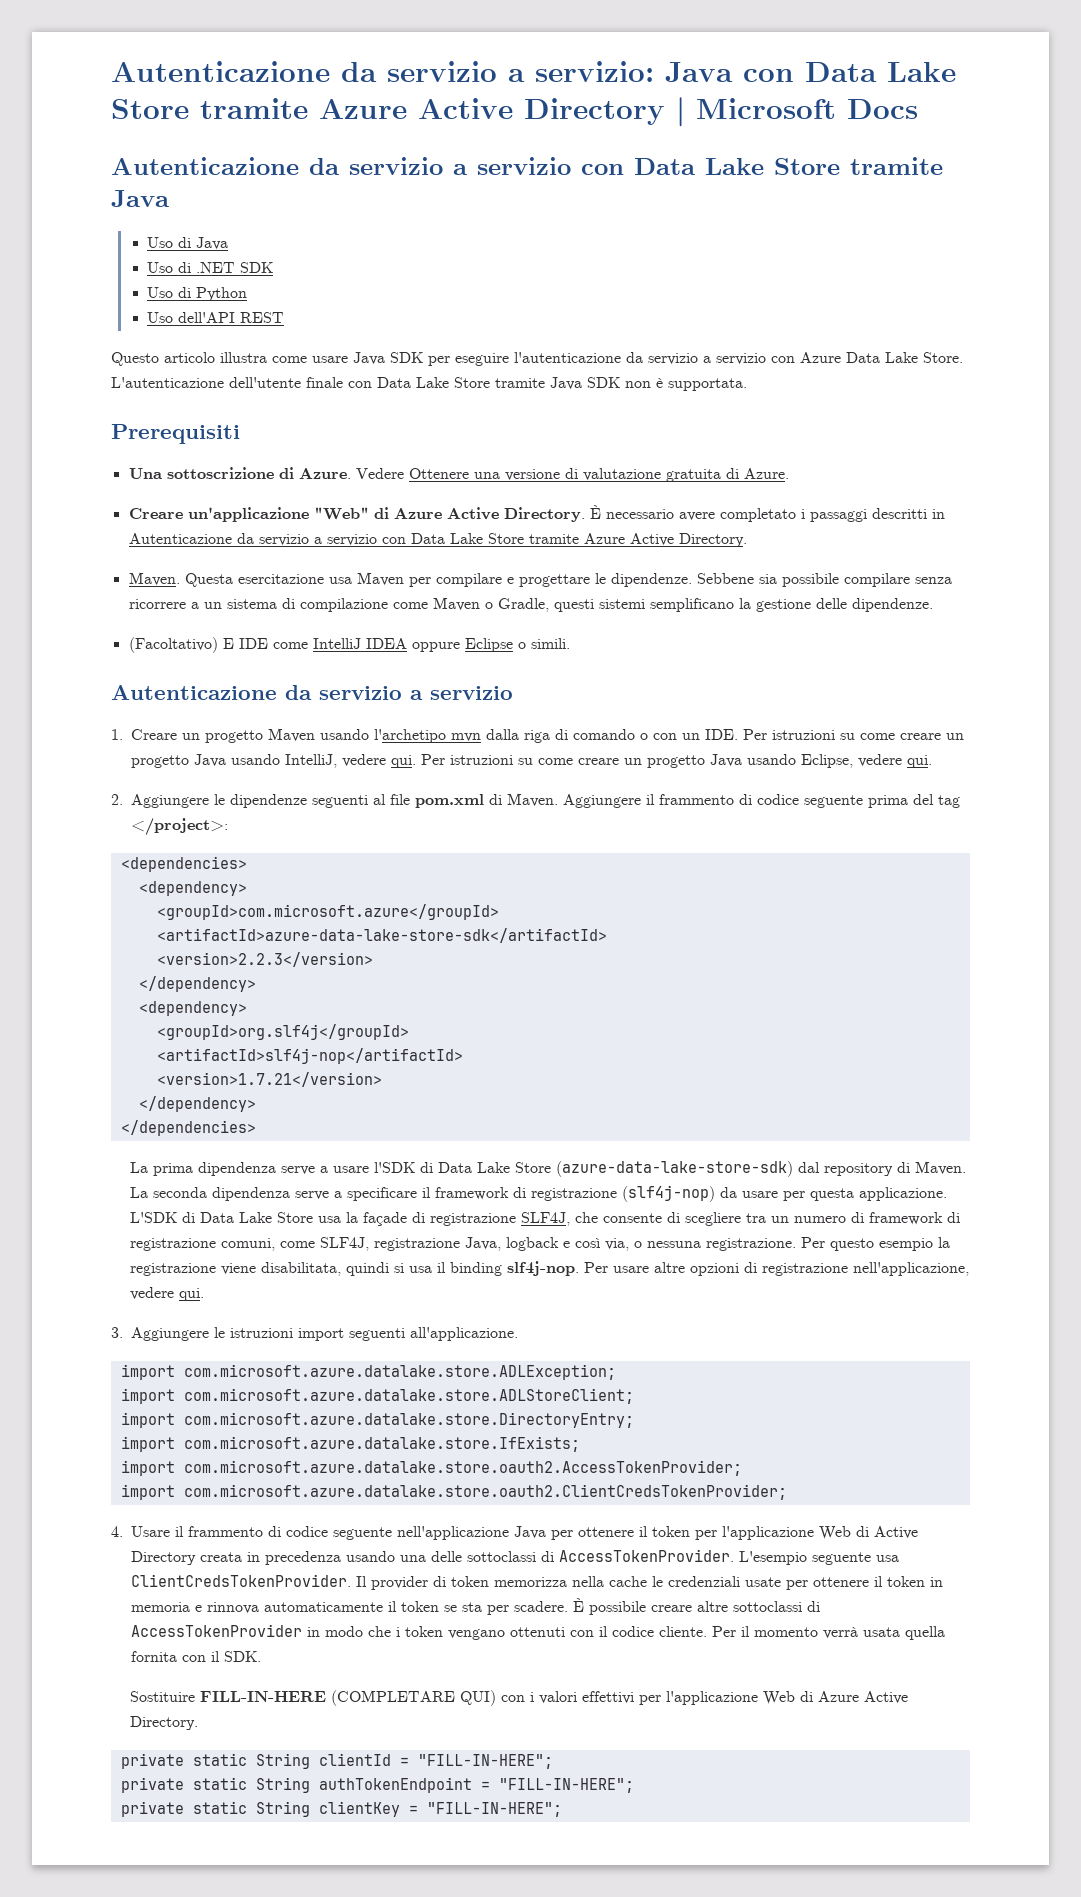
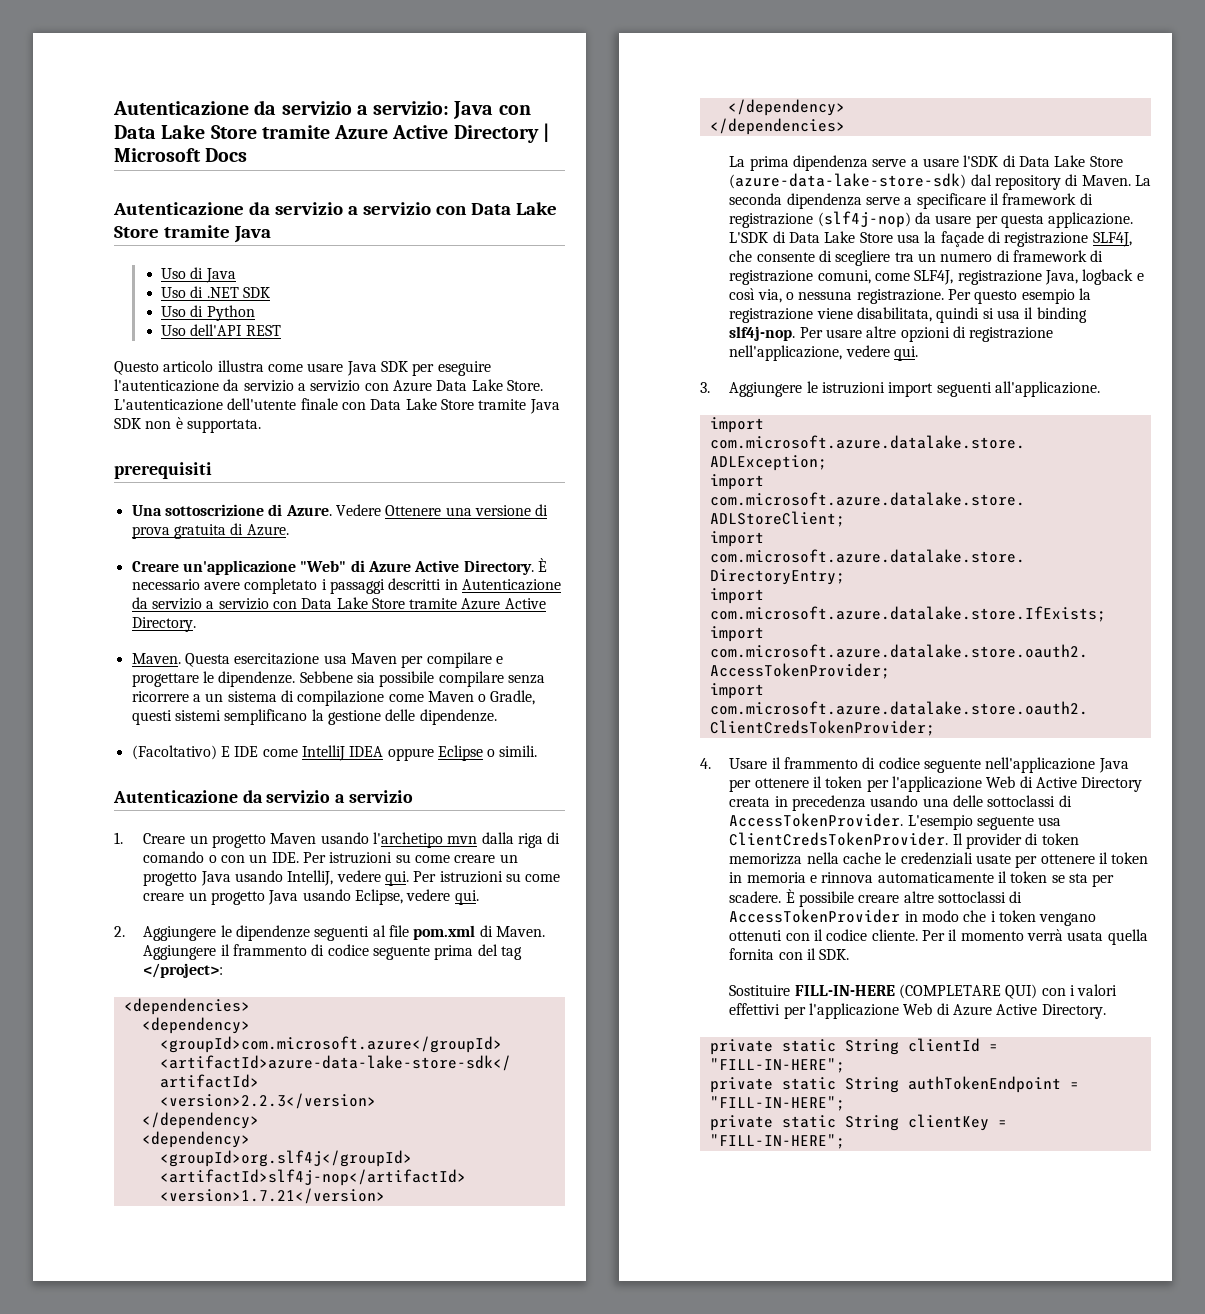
[111,424,240,444] Prerequisiti -> [114,462,212,479] prerequisiti
[582,468,661,481] valutazione -> [131,526,170,539] prova

